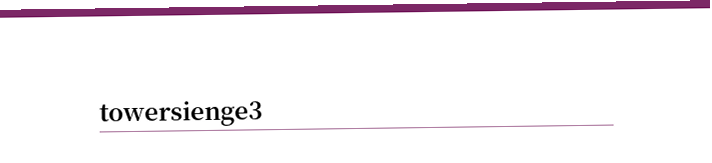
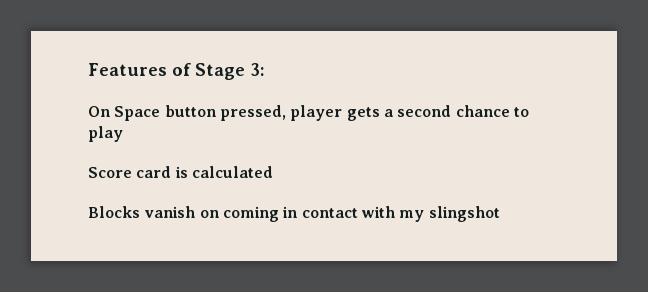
[99,100,263,128] towersienge3 -> [88,63,265,80] [88,105,529,121] [88,126,123,142] [88,166,273,178] [88,206,500,222] Features of Stage 3: // On Space button pressed, player gets a second chance to play // Score card is calculated // Blocks vanish on coming in contact with my slingshot

